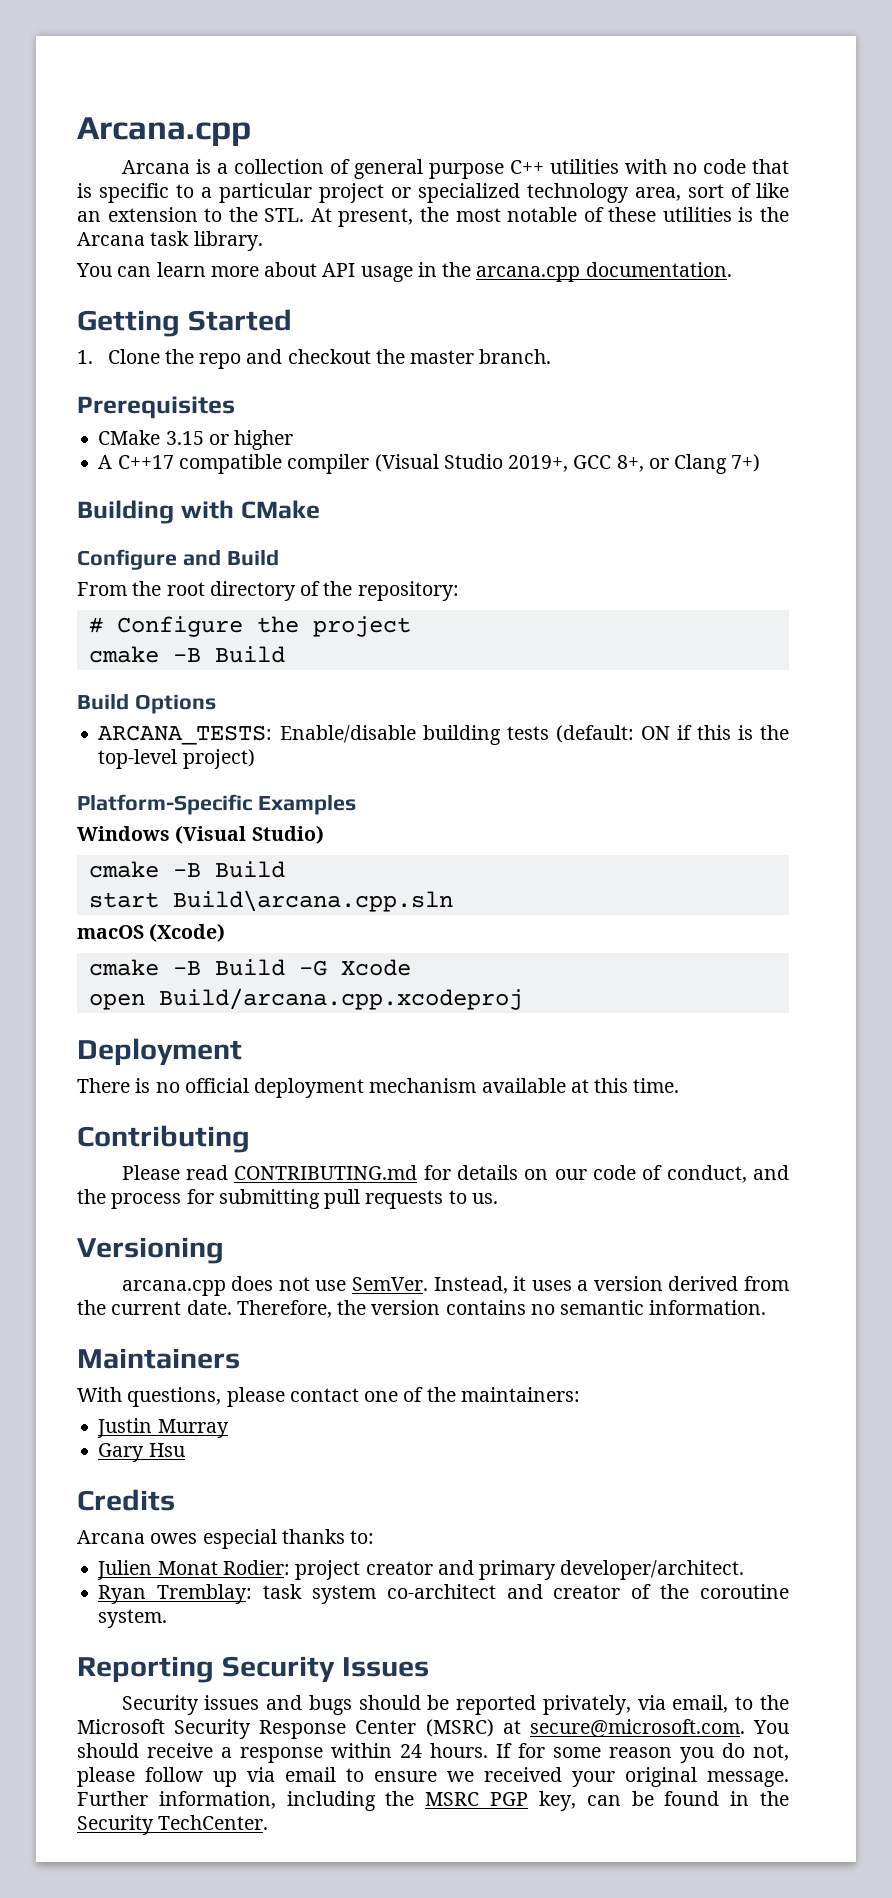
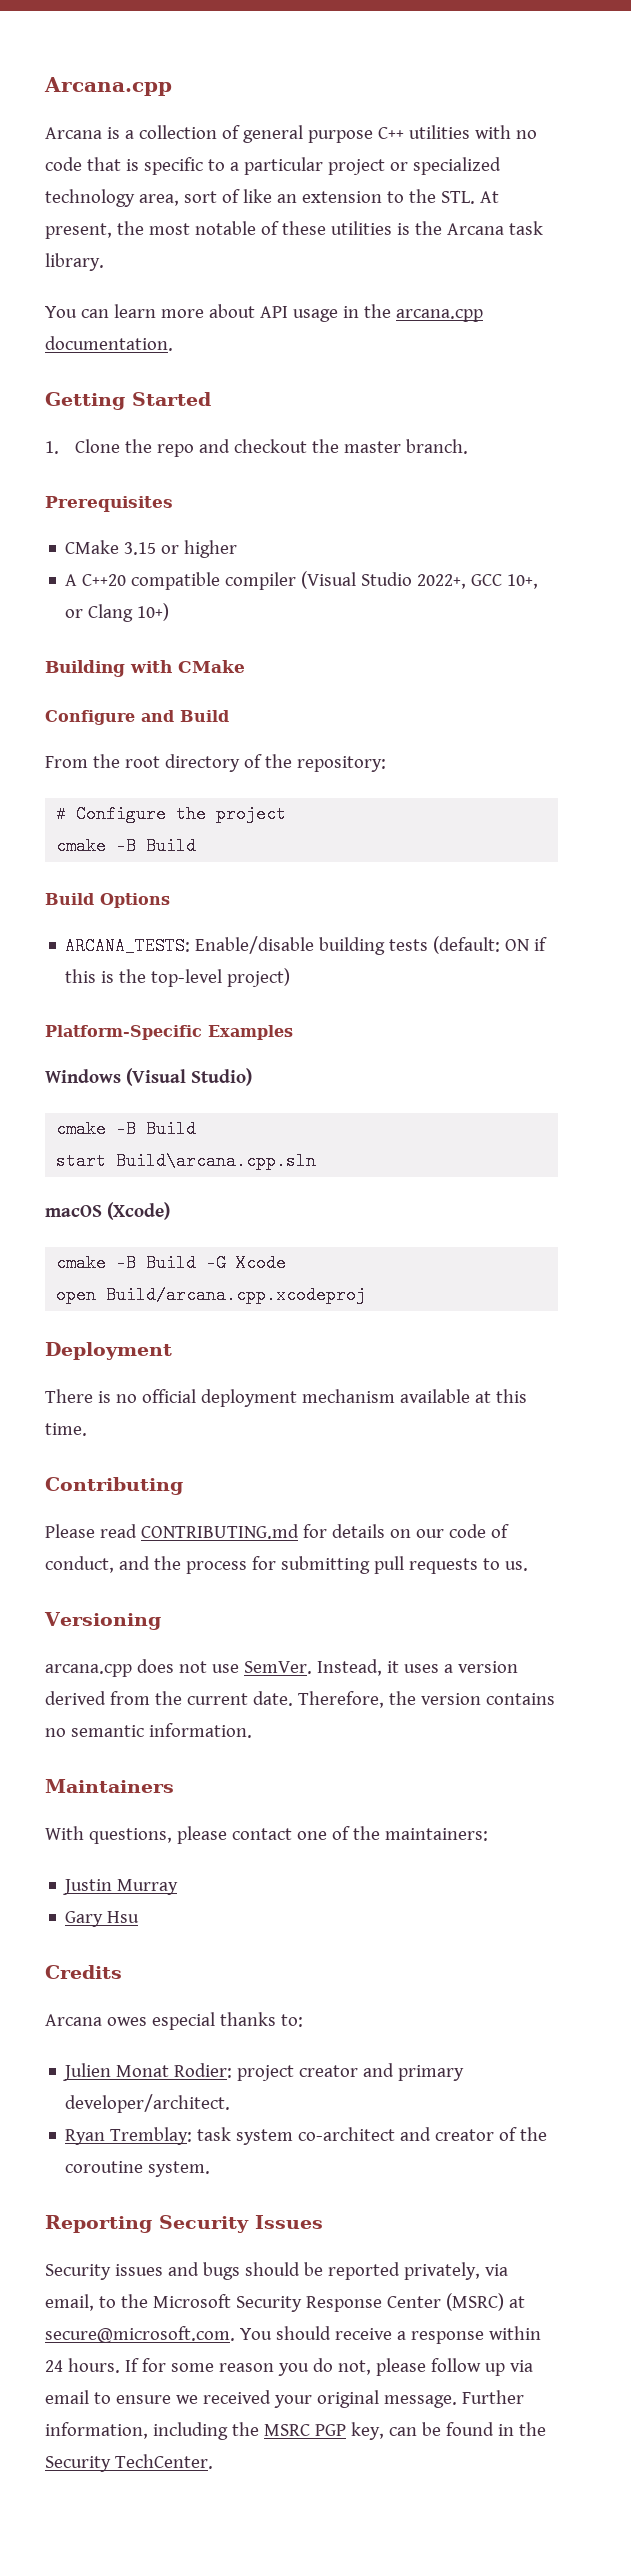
[117,455,174,469] C++17 -> [82,574,127,586] C++20
[508,455,644,472] 2019+, GCC 8+, -> [417,574,539,589] 2022+, GCC 10+,
[731,454,761,472] 7+) -> [137,603,170,621] 10+)

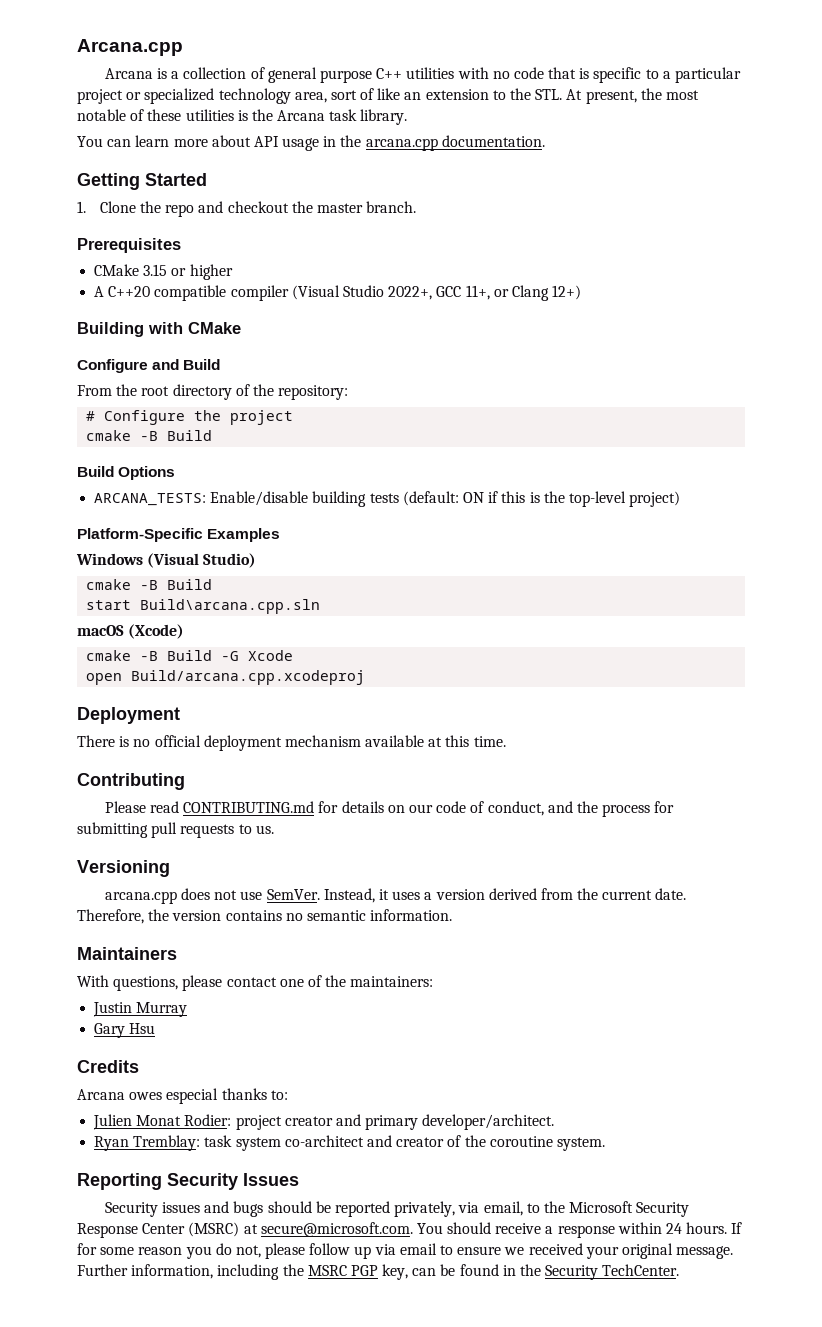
[507,574,539,589] 10+, -> [465,285,490,300] 11+,
[137,603,170,621] 10+) -> [552,285,582,300] 12+)

